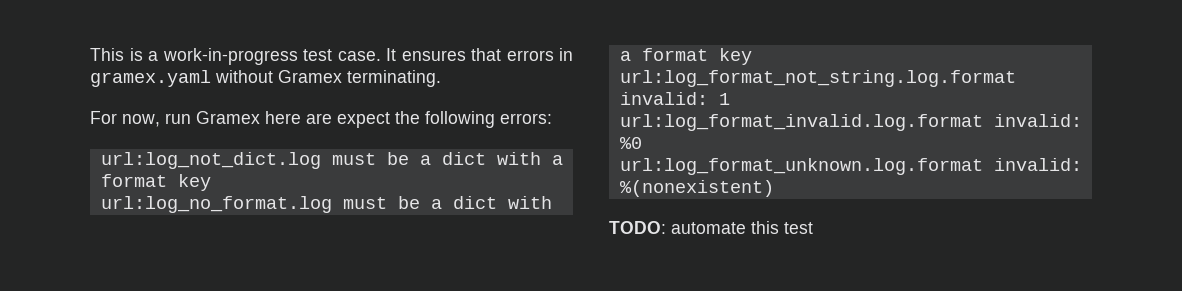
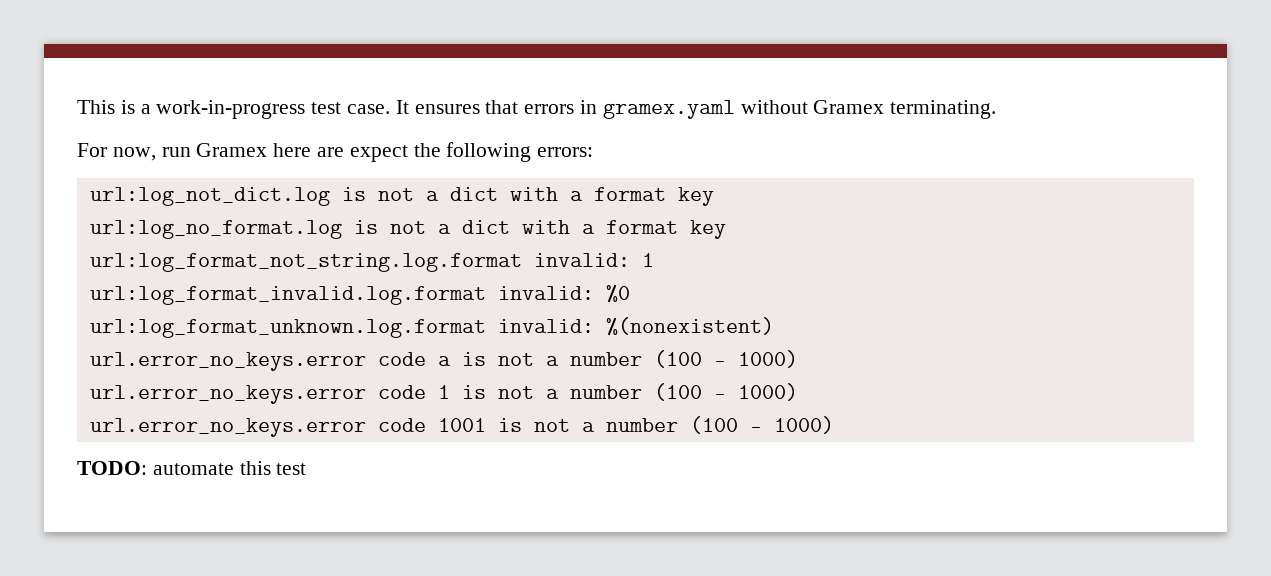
[331,152,409,165] must be -> [341,187,414,201] is not
[342,196,420,209] must be -> [353,220,426,234] is not
(774, 188) none -> [89,350,798,371] [89,383,798,404] [89,416,834,437] // url.error_no_keys.error code a is not a number (100 - 1000) // url.error_no_keys.error code 1 is not a number (100 - 1000) // url.error_no_keys.error code 1001 is not a number (100 - 1000)

